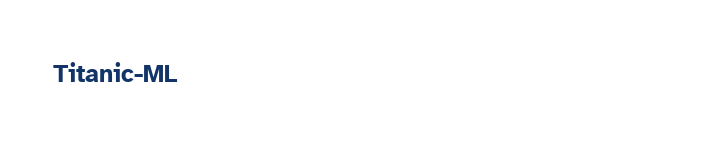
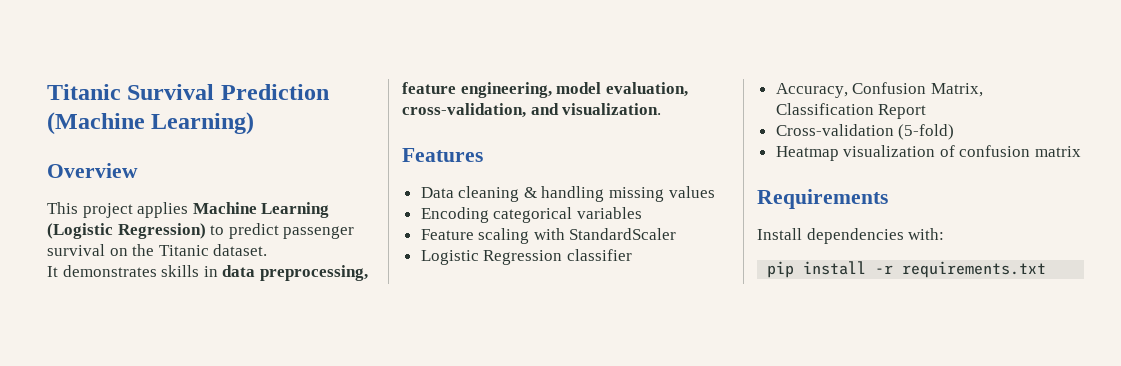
[53,62,178,82] Titanic-ML -> [47,84,329,100] [47,112,255,135] [47,163,138,178] [47,202,330,218] [47,223,355,239] [47,244,268,256] [47,265,368,281] [402,82,688,98] [402,103,662,118] [402,148,483,162] [420,186,715,202] [420,207,642,223] [420,228,677,244] [420,249,632,265] [775,82,983,98] [775,103,927,119] [775,124,955,140] [775,145,1082,161] [757,189,888,209] [757,228,945,244] [767,261,1047,278] Titanic Survival Prediction (Machine Learning) // Overview // This project applies Machine Learning (Logistic Regression) to predict passenger survival on the Titanic dataset. // It demonstrates skills in data preprocessing, feature engineering, model evaluation, cross-validation, and visualization. // Features // Data cleaning & handling missing values // Encoding categorical variables // Feature scaling with StandardScaler // Logistic Regression classifier // Accuracy, Confusion Matrix, Classification Report // Cross-validation (5-fold) // Heatmap visualization of confusion matrix // Requirements // Install dependencies with: // pip install -r requirements.txt

